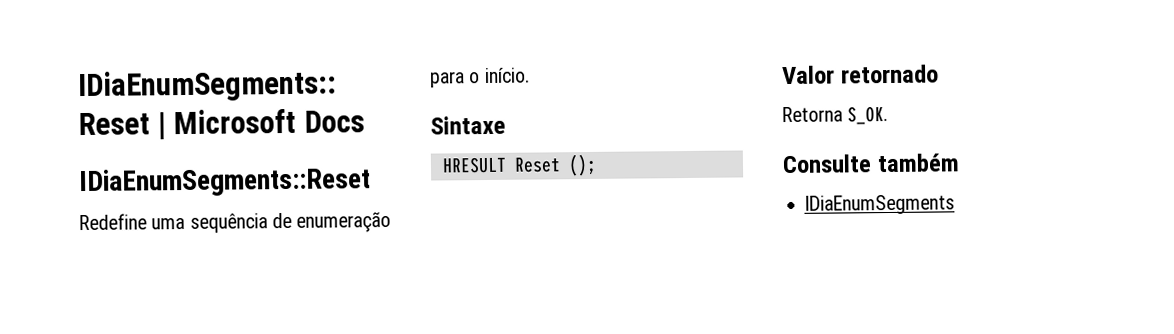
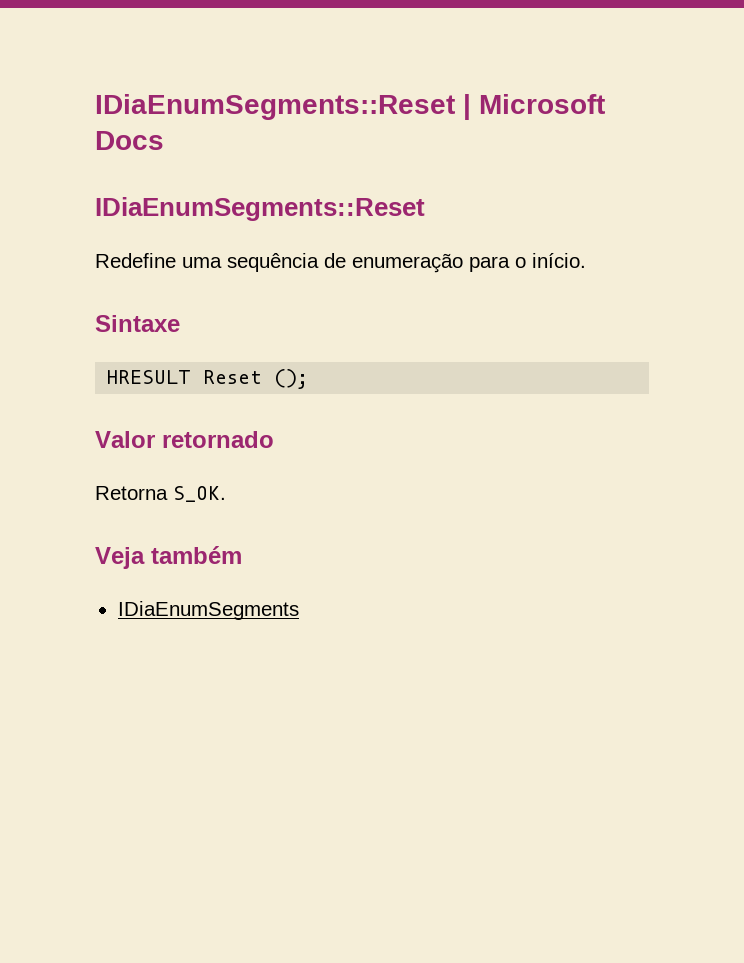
[782,154,872,174] Consulte -> [95,547,145,569] Veja

